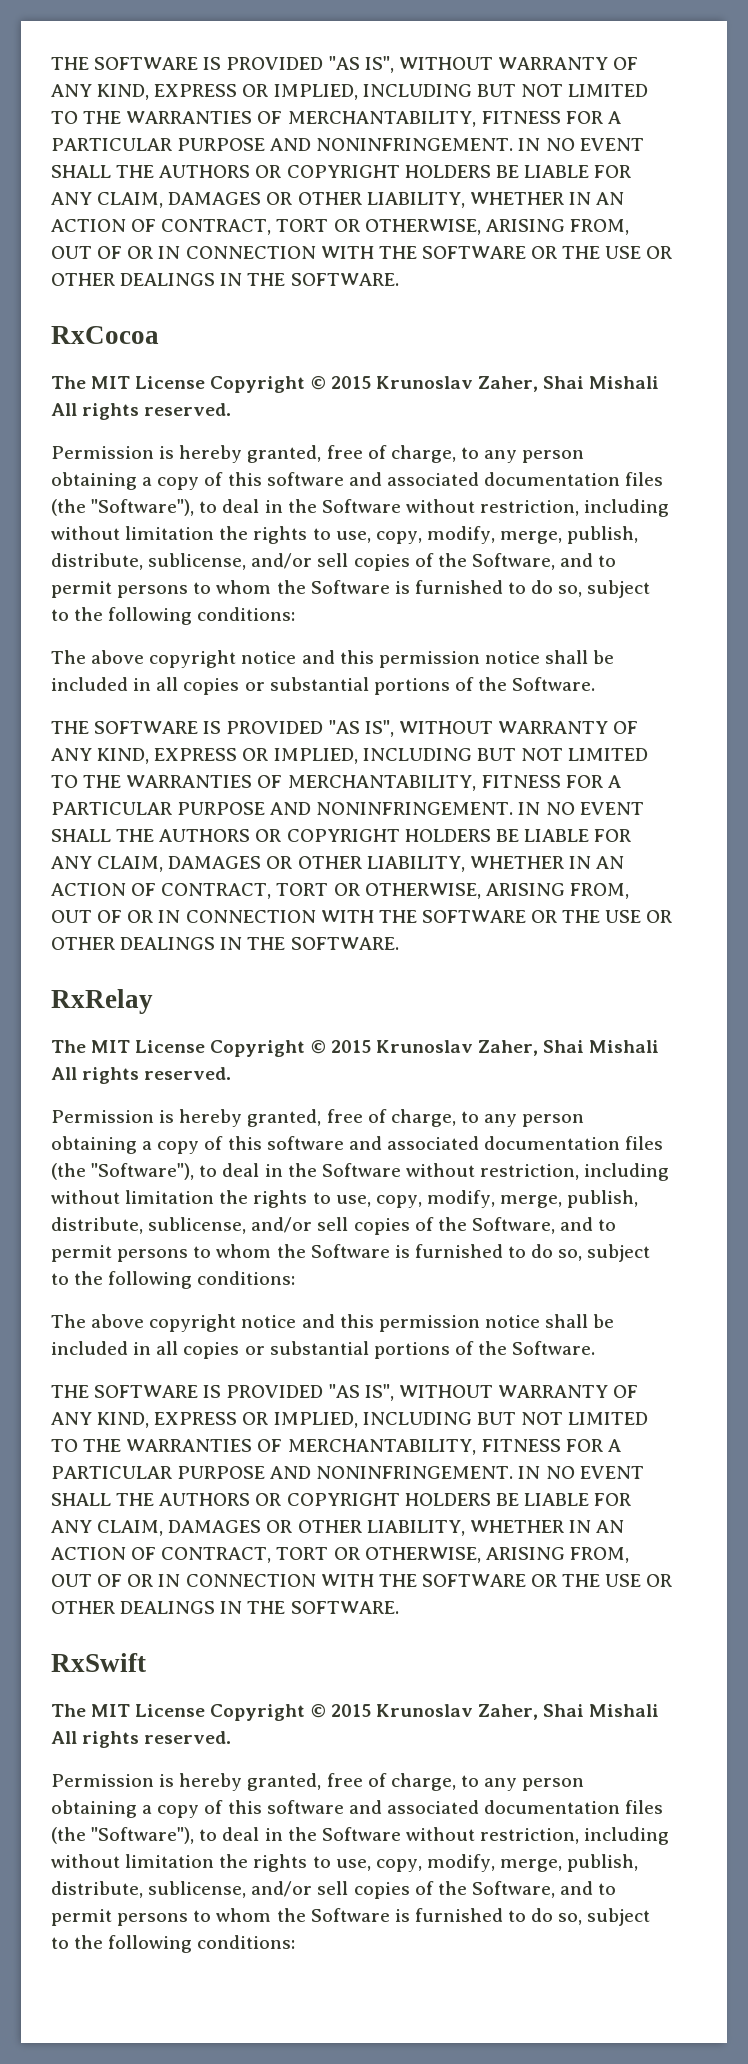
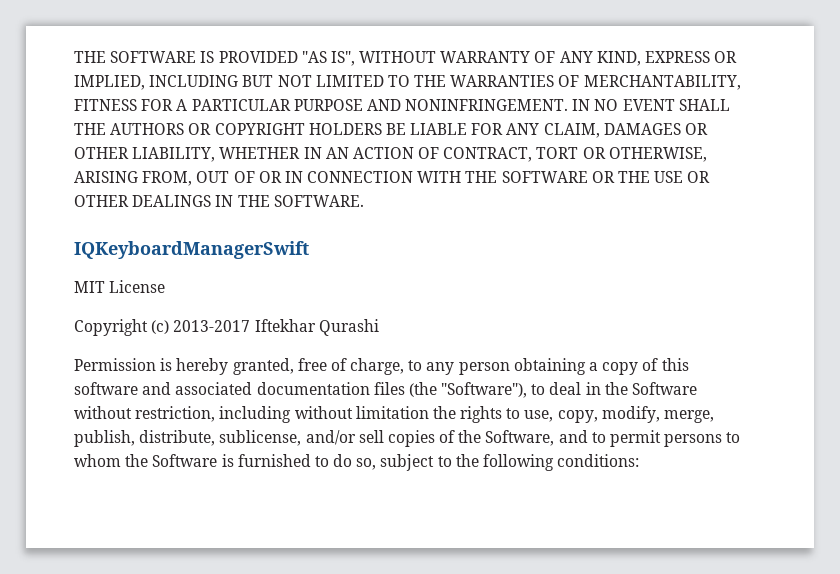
[51,326,159,344] [51,375,660,393] [51,403,232,420] RxCocoa // The MIT License Copyright © 2015 Krunoslav Zaher, Shai Mishali All rights reserved. -> [74,241,309,259] [74,280,166,293] [74,319,379,336] IQKeyboardManagerSwift // MIT License // Copyright (c) 2013-2017 Iftekhar Qurashi
[51,650,615,668] [51,677,596,695] [51,720,639,737] [51,748,649,764] [51,775,621,791] [51,802,644,815] [51,829,632,842] [51,856,625,872] [51,883,629,899] [51,910,673,923] [51,937,399,950] [51,989,153,1014] [51,1039,660,1057] [51,1067,232,1084] [51,1109,585,1127] [51,1136,664,1154] [51,1163,670,1181] [51,1190,639,1208] [51,1217,617,1235] [51,1244,651,1262] [51,1271,296,1289] [51,1314,615,1332] [51,1341,596,1359] [51,1384,639,1401] [51,1412,649,1428] [51,1439,621,1455] [51,1466,644,1479] [51,1493,632,1506] [51,1520,625,1536] [51,1547,629,1563] [51,1574,673,1587] [51,1601,399,1614] [51,1653,146,1672] [51,1703,660,1721] [51,1731,232,1748] [51,1773,585,1791] [51,1800,664,1818] [51,1827,670,1845] [51,1854,639,1872] [51,1881,617,1899] [51,1908,651,1926] [51,1935,296,1953] // The above copyright notice and this permission notice shall be included in all copies or substantial portions of the Software. // THE SOFTWARE IS PROVIDED "AS IS", WITHOUT WARRANTY OF ANY KIND, EXPRESS OR IMPLIED, INCLUDING BUT NOT LIMITED TO THE WARRANTIES OF MERCHANTABILITY, FITNESS FOR A PARTICULAR PURPOSE AND NONINFRINGEMENT. IN NO EVENT SHALL THE AUTHORS OR COPYRIGHT HOLDERS BE LIABLE FOR ANY CLAIM, DAMAGES OR OTHER LIABILITY, WHETHER IN AN ACTION OF CONTRACT, TORT OR OTHERWISE, ARISING FROM, OUT OF OR IN CONNECTION WITH THE SOFTWARE OR THE USE OR OTHER DEALINGS IN THE SOFTWARE. // RxRelay // The MIT License Copyright © 2015 Krunoslav Zaher, Shai Mishali All rights reserved. // Permission is hereby granted, free of charge, to any person obtaining a copy of this software and associated documentation files (the "Software"), to deal in the Software without restriction, including without limitation the rights to use, copy, modify, merge, publish, distribute, sublicense, and/or sell copies of the Software, and to permit persons to whom the Software is furnished to do so, subject to the following conditions: // The above copyright notice and this permission notice shall be included in all copies or substantial portions of the Software. // THE SOFTWARE IS PROVIDED "AS IS", WITHOUT WARRANTY OF ANY KIND, EXPRESS OR IMPLIED, INCLUDING BUT NOT LIMITED TO THE WARRANTIES OF MERCHANTABILITY, FITNESS FOR A PARTICULAR PURPOSE AND NONINFRINGEMENT. IN NO EVENT SHALL THE AUTHORS OR COPYRIGHT HOLDERS BE LIABLE FOR ANY CLAIM, DAMAGES OR OTHER LIABILITY, WHETHER IN AN ACTION OF CONTRACT, TORT OR OTHERWISE, ARISING FROM, OUT OF OR IN CONNECTION WITH THE SOFTWARE OR THE USE OR OTHER DEALINGS IN THE SOFTWARE. // RxSwift // The MIT License Copyright © 2015 Krunoslav Zaher, Shai Mishali All rights reserved. // Permission is hereby granted, free of charge, to any person obtaining a copy of this software and associated documentation files (the "Software"), to deal in the Software without restriction, including without limitation the rights to use, copy, modify, merge, publish, distribute, sublicense, and/or sell copies of the Software, and to permit persons to whom the Software is furnished to do so, subject to the following conditions: -> (640, 460) none

